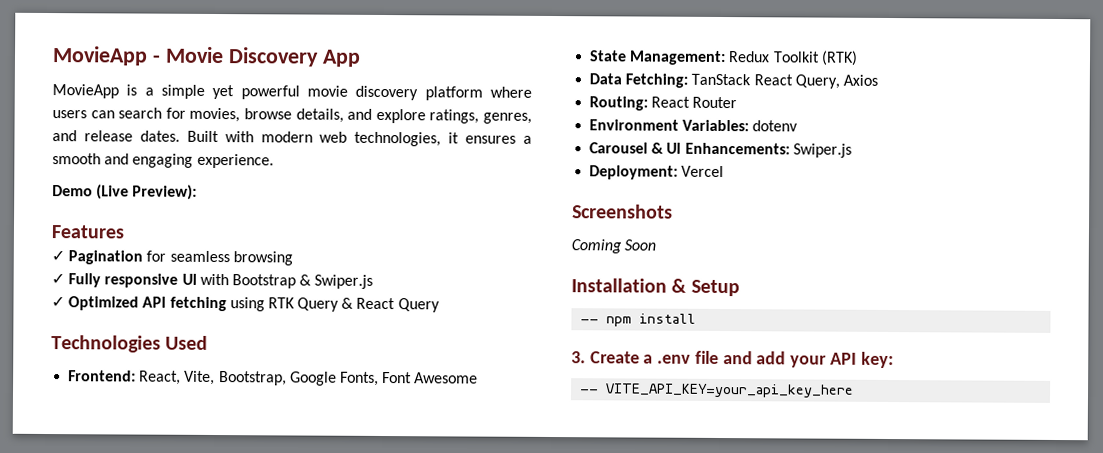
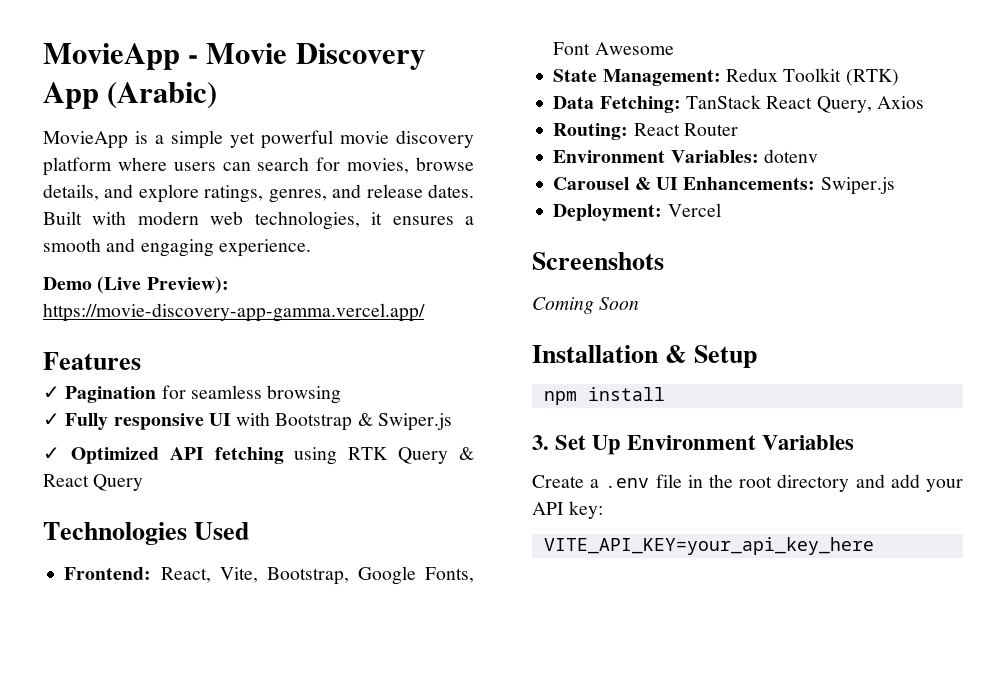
(361, 58) none -> [107,82,218,109] (Arabic)
(198, 192) none -> [43,303,425,322] https://movie-discovery-app-gamma.vercel.app/
[580,319,600,324] -- -> (758, 356) none
[589,350,719,364] Create a .env file -> [555,435,855,455] [532,474,850,492] Set Up Environment Variables // Create a .env file in the root directory
[580,389,600,394] -- -> (604, 510) none

